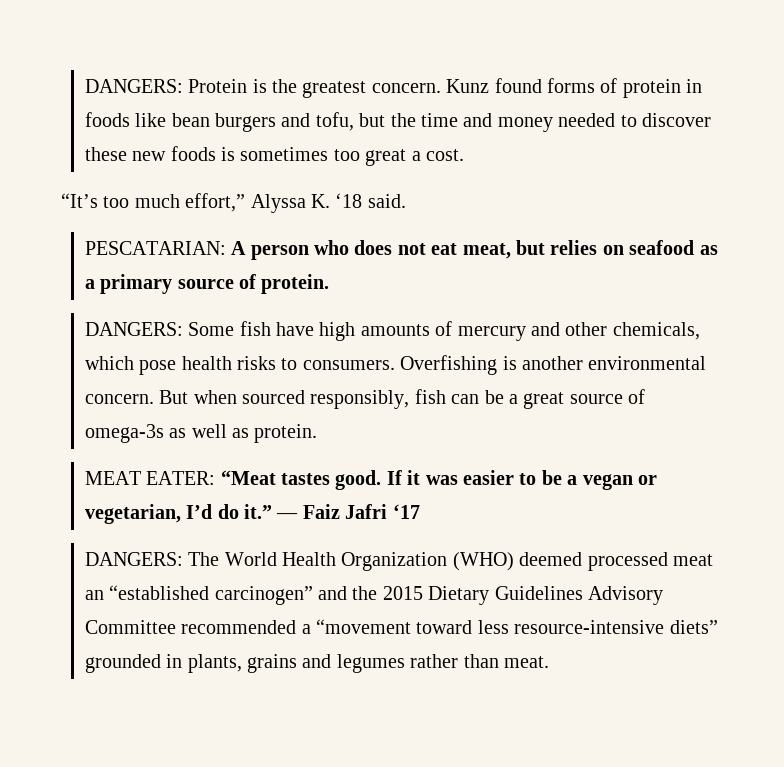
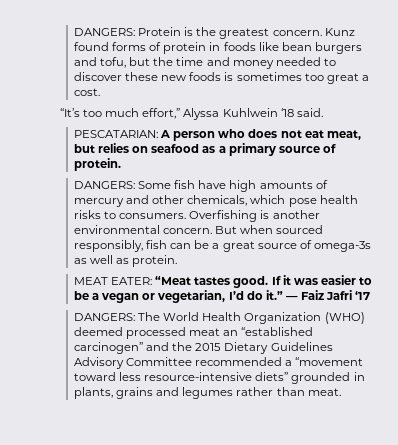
[311,194,330,208] K. -> [222,108,278,117] Kuhlwein

